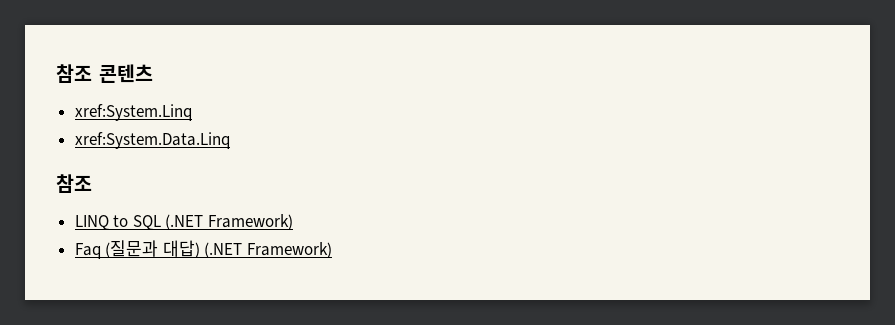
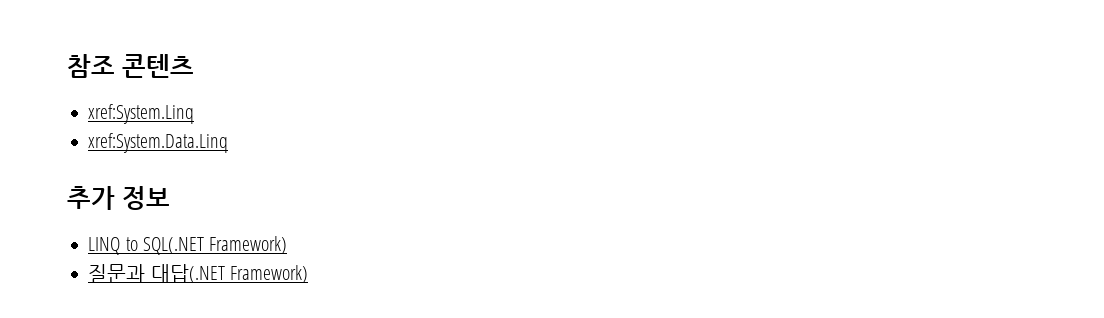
[56,174,92,193] 참조 -> [67,186,170,210] 추가 정보
[132,214,204,230] SQL (.NET -> [142,237,204,255] SQL(.NET
[74,240,243,259] Faq (질문과 대답) (.NET -> [88,264,225,283] 질문과 대답(.NET

